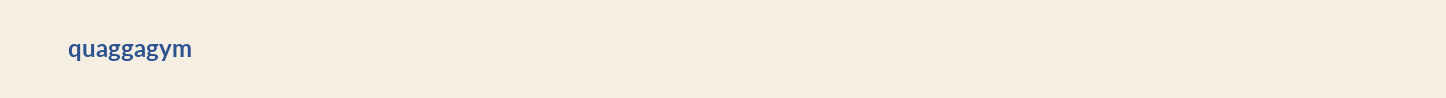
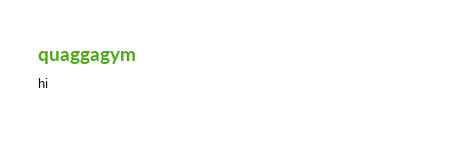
(192, 52) none -> [38,78,48,88] // hi

